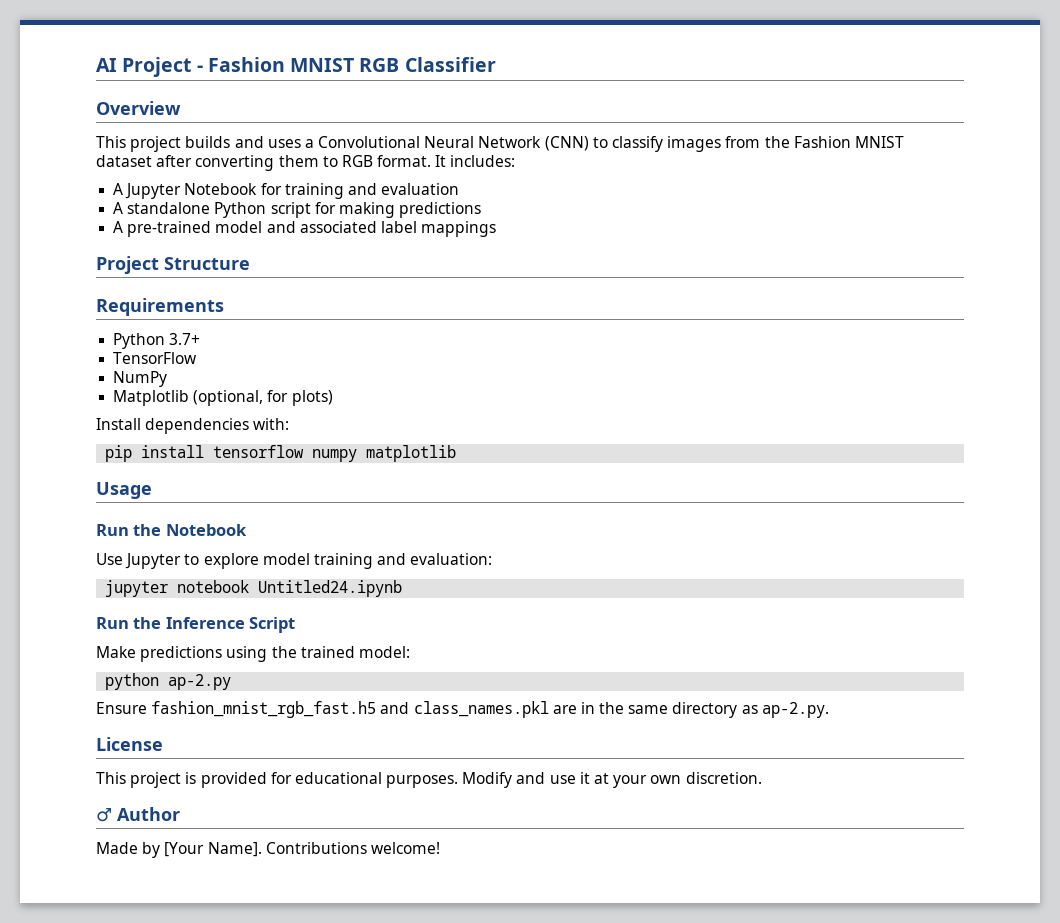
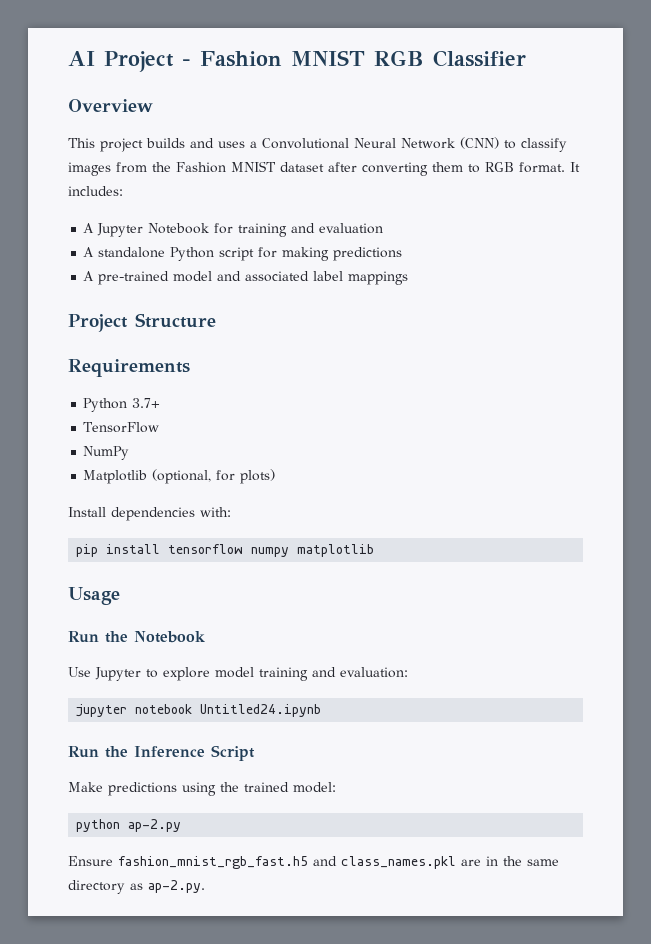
[96,737,163,751] [96,772,762,788] [96,807,180,822] [96,842,440,858] // License // This project is provided for educational purposes. Modify and use it at your own discretion. // ♂ Author // Made by [Your Name]. Contributions welcome! -> (205, 886) none

